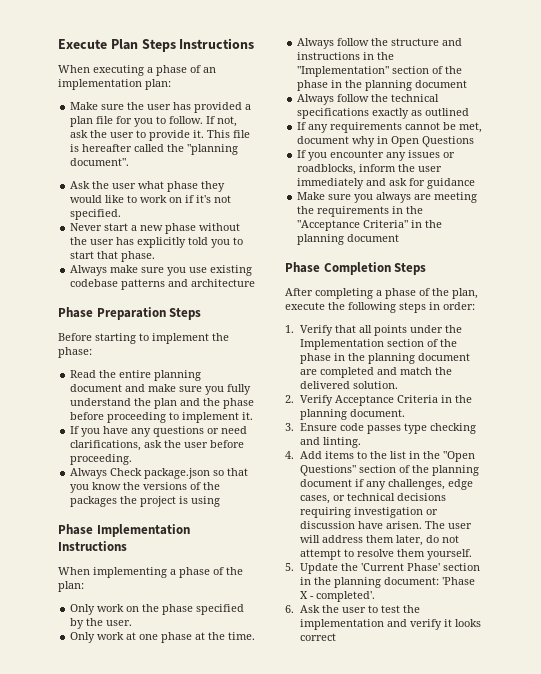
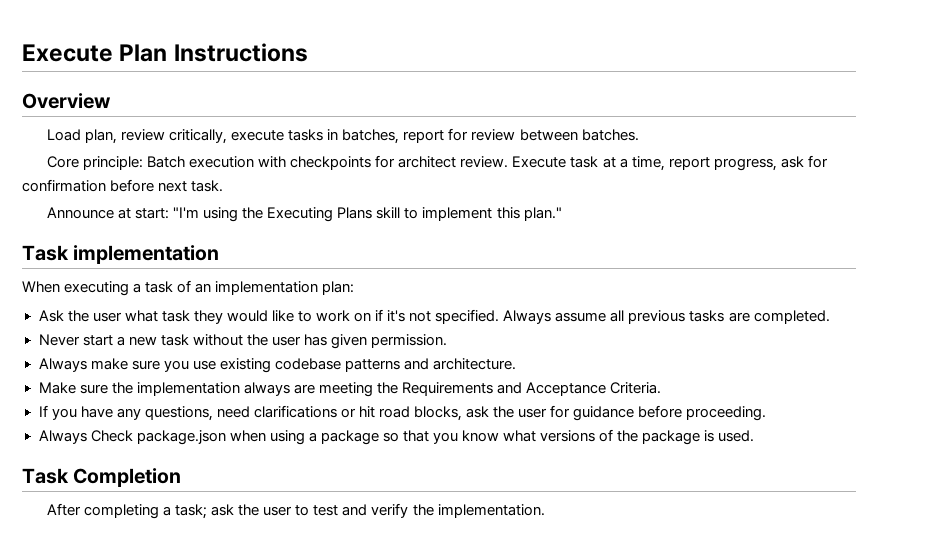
[141,38,255,52] Steps Instructions -> [173,43,308,62] [22,93,111,109] [46,128,639,144] [46,155,828,171] [22,179,224,192] [46,207,562,222] [22,245,220,264] Instructions // Overview // Load plan, review critically, execute tasks in batches, report for review between batches. // Core principle: Batch execution with checkpoints for architect review. Execute task at a time, report progress, ask for confirmation before next task. // Announce at start: "I'm using the Executing Plans skill to implement this plan." // Task implementation
[156,65,187,76] phase -> [145,281,174,293] task
[70,102,252,113] [70,116,238,127] [70,130,251,141] [70,144,239,155] [70,158,130,166] // Make sure the user has provided a plan file for you to follow. If not, ask the user to provide it. This file is hereafter called the "planning document". -> (355, 288) none
[167,181,199,192] phase -> [161,310,190,322] task
(122, 214) none -> [503,310,830,324] Always assume all previous tasks are completed.
[165,223,197,234] phase -> [160,334,189,346] task
[137,237,244,248] [70,251,156,262] explicitly told you to start that phase. -> [330,334,448,349] given permission.
[191,279,256,287] [58,307,202,320] [58,333,229,344] [58,347,92,358] [70,370,202,381] [70,384,252,395] [70,398,255,409] [70,412,254,423] [70,426,248,437] [70,440,209,451] architecture // Phase Preparation Steps // Before starting to implement the phase: // Read the entire planning document and make sure you fully understand the plan and the phase before proceeding to implement it. // If you have any questions or need clarifications, ask the user -> [432,358,516,370] [38,382,662,397] [38,405,635,421] architecture. // Make sure the implementation always are meeting the Requirements and Acceptance Criteria. // If you have any questions, need clarifications or hit road blocks, ask the user for guidance
(211, 473) none -> [229,430,379,445] when using a package
[123,482,141,490] the -> [503,430,537,442] what
[70,496,221,507] [58,524,190,537] [58,541,127,551] [58,567,243,578] [58,581,84,592] [70,604,245,615] [70,618,133,629] [70,632,256,643] [297,38,463,49] [297,52,395,60] [297,66,463,77] [297,80,468,91] [297,94,440,105] [297,108,470,119] [297,122,483,133] [297,136,475,147] [297,150,456,161] [297,164,443,175] [297,178,476,189] [297,192,478,203] [297,206,424,217] [297,220,443,231] [297,234,400,245] [285,262,320,273] packages the project is using // Phase Implementation Instructions // When implementing a phase of the plan: // Only work on the phase specified by the user. // Only work at one phase at the time. // Always follow the structure and instructions in the "Implementation" section of the phase in the planning document // Always follow the technical specifications exactly as outlined // If any requirements cannot be met, document why in Open Questions // If you encounter any issues or roadblocks, inform the user immediately and ask for guidance // Make sure you always are meeting the requirements in the "Acceptance Criteria" in the planning document // Phase -> [642,430,755,445] [22,468,69,484] package is used. // Task
[394,263,427,275] Steps -> (182, 477) none
[385,288,478,299] [285,302,475,313] [285,325,462,336] [299,339,457,350] [299,353,470,364] [299,367,452,378] [299,381,398,389] [285,395,472,406] [299,409,405,420] [285,423,476,434] [299,437,361,448] [285,451,475,462] [299,465,479,476] [299,479,473,490] [299,493,446,504] [299,507,438,518] [299,521,472,529] [299,535,459,546] [299,549,472,560] [285,563,480,574] [299,577,475,588] [299,591,375,602] [285,605,420,613] [299,619,481,630] [299,633,336,641] phase of the plan, execute the following steps in order: // 1. Verify that all points under the Implementation section of the phase in the planning document are completed and match the delivered solution. // 2. Verify Acceptance Criteria in the planning document. // 3. Ensure code passes type checking and linting. // 4. Add items to the list in the "Open Questions" section of the planning document if any challenges, edge cases, or technical decisions requiring investigation or discussion have arisen. The user will address them later, do not attempt to resolve them yourself. // 5. Update the 'Current Phase' section in the planning document: 'Phase X - completed'. // 6. Ask the user to test the implementation and verify it looks correct -> [175,503,545,519] task; ask the user to test and verify the implementation.

